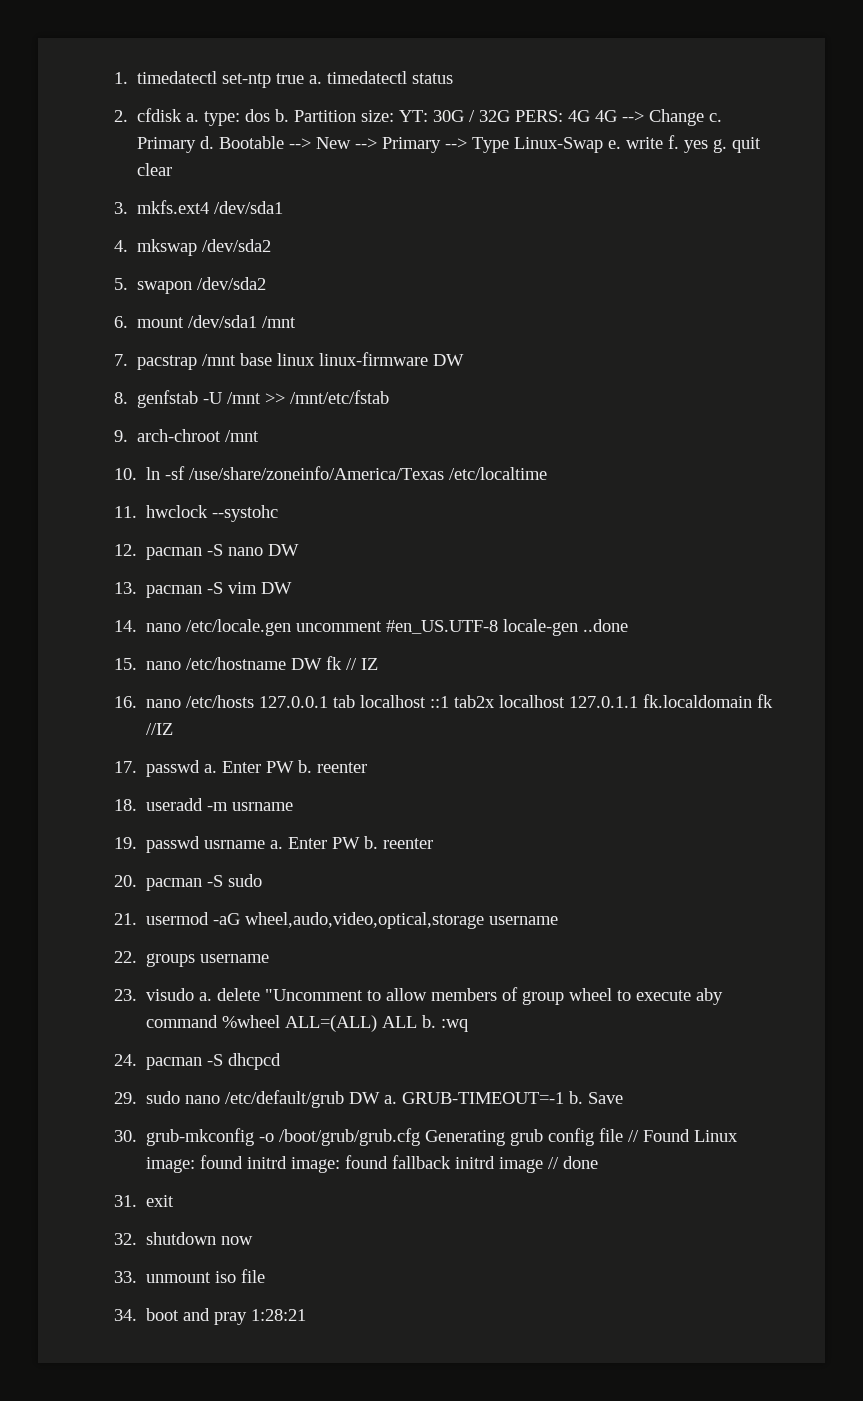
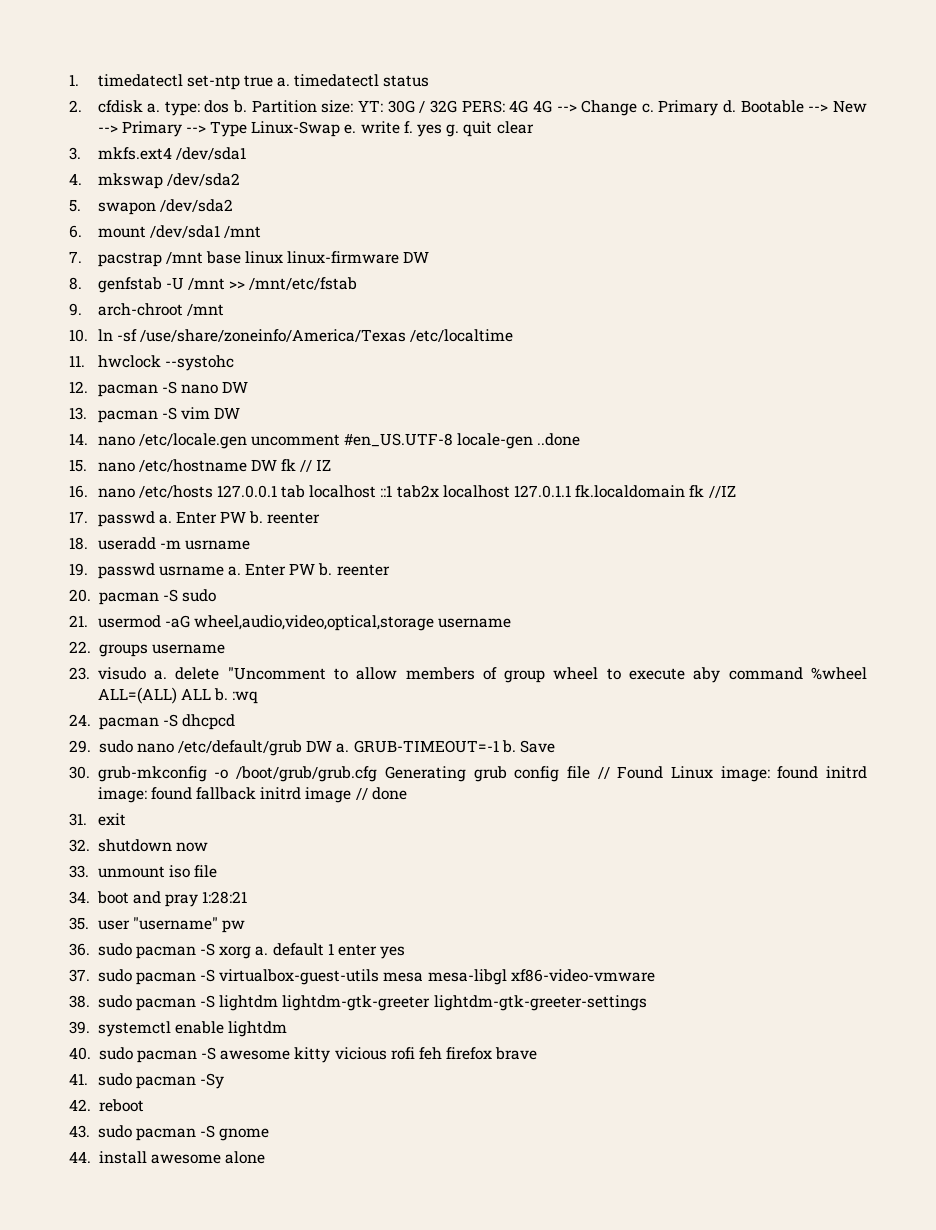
[245,912,485,929] wheel,audo,video,optical,storage -> [193,615,434,631] wheel,audio,video,optical,storage
(307, 1315) none -> [69,917,245,933] [69,943,406,959] [69,969,655,985] [69,995,647,1011] [69,1021,288,1037] [69,1047,538,1063] [69,1073,224,1089] [69,1099,144,1112] [69,1125,270,1141] [69,1151,266,1164] // 35. user "username" pw // 36. sudo pacman -S xorg a. default 1 enter yes // 37. sudo pacman -S virtualbox-guest-utils mesa mesa-libgl xf86-video-vmware // 38. sudo pacman -S lightdm lightdm-gtk-greeter lightdm-gtk-greeter-settings // 39. systemctl enable lightdm // 40. sudo pacman -S awesome kitty vicious rofi feh firefox brave // 41. sudo pacman -Sy // 42. reboot // 43. sudo pacman -S gnome // 44. install awesome alone

